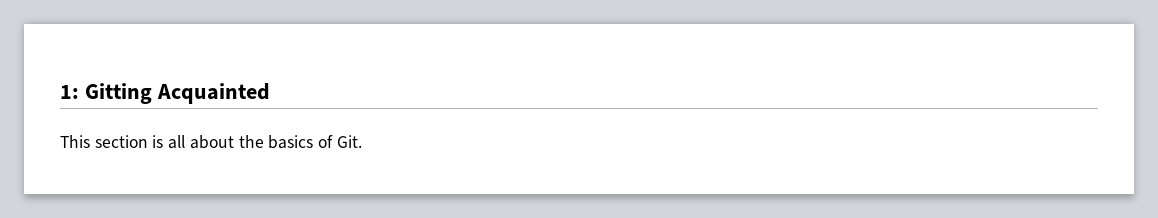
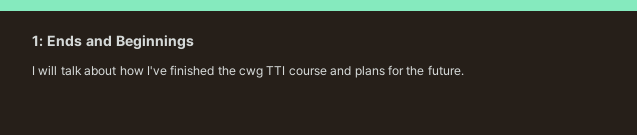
[84,83,270,104] [60,135,362,149] Gitting Acquainted // This section is all about the basics of Git. -> [46,35,194,50] [32,65,464,78] Ends and Beginnings // I will talk about how I've finished the cwg TTI course and plans for the future.

